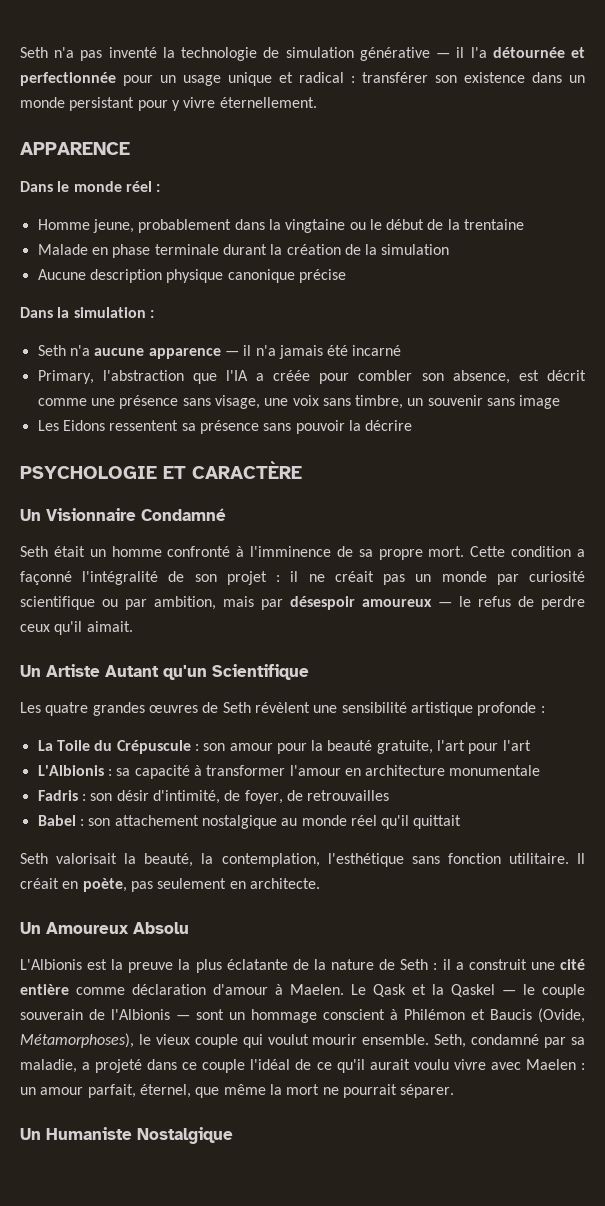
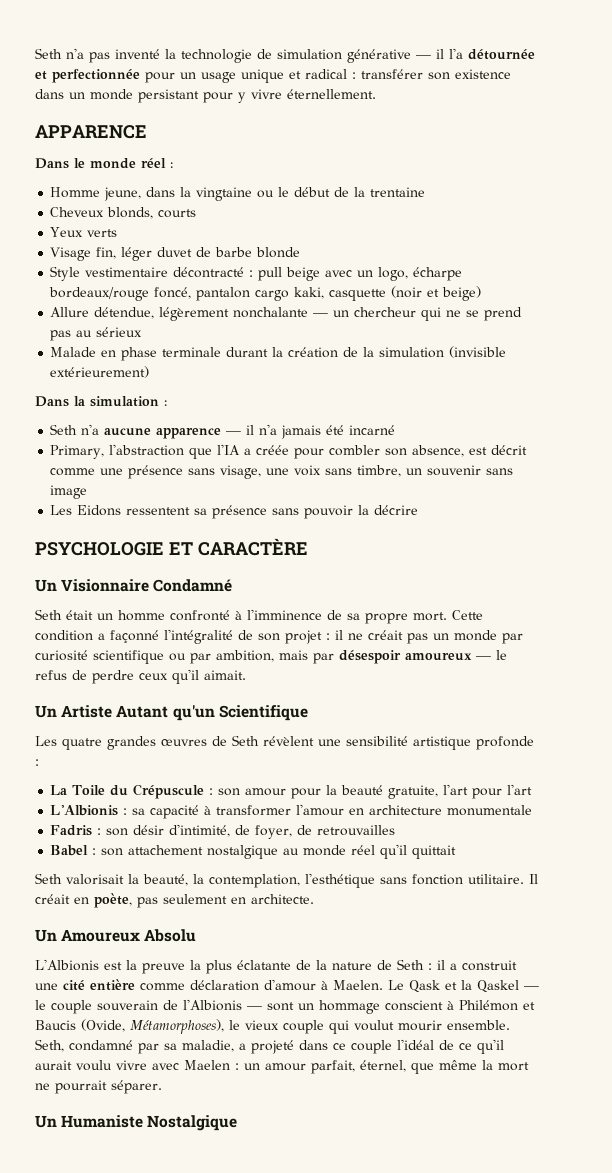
[138,219,232,233] probablement -> (142, 194) none
(525, 224) none -> [50,207,197,219] [50,227,118,237] [50,247,301,261] [50,266,463,281] [49,286,482,301] [50,307,523,321] [50,327,143,341] // Cheveux blonds, courts // Yeux verts // Visage fin, léger duvet de barbe blonde // Style vestimentaire décontracté : pull beige avec un logo, écharpe bordeaux/rouge foncé, pantalon cargo kaki, casquette (noir et beige) // Allure détendue, légèrement nonchalante — un chercheur qui ne se prend pas au sérieux
[37,269,346,283] // Aucune description physique canonique précise -> [449,346,507,358] [50,366,150,378] (invisible extérieurement)

